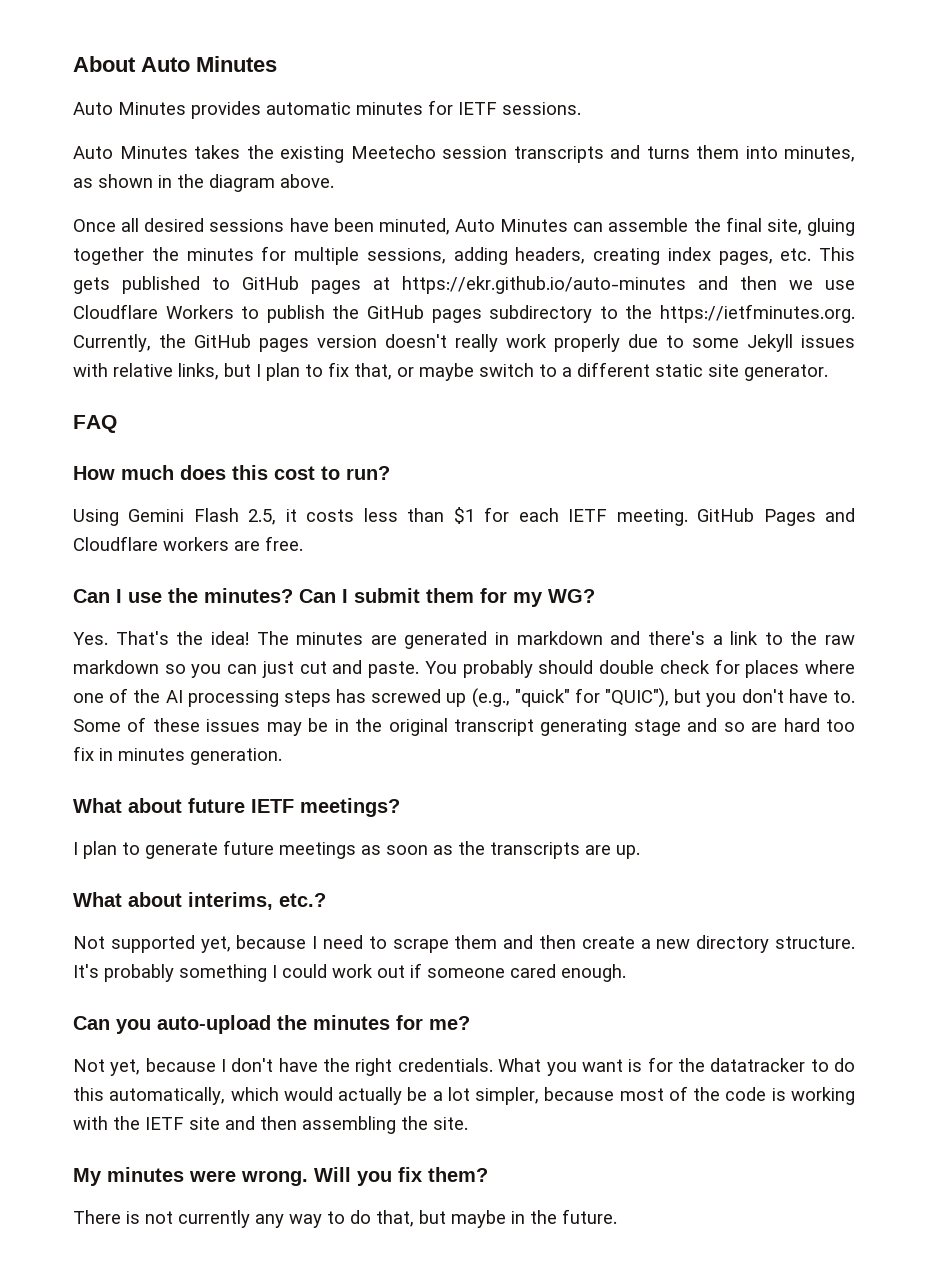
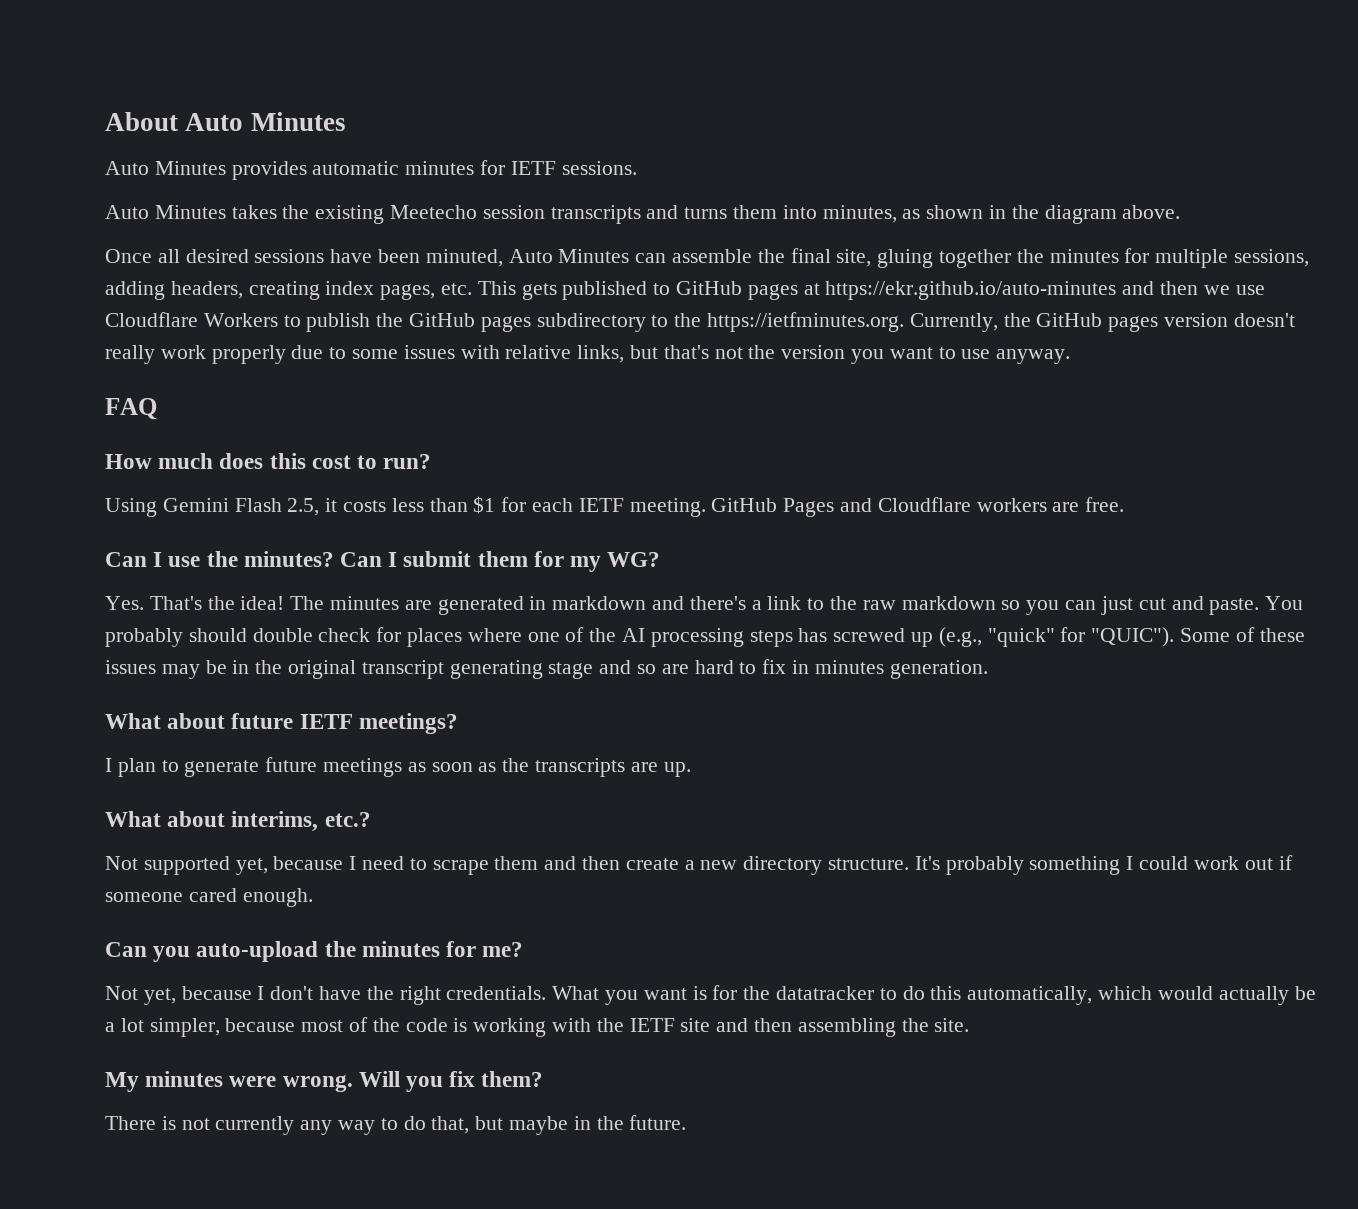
[747,334,793,352] Jekyll -> (399, 354) none
[256,362,828,381] I plan to fix that, or maybe switch to a different static site generator. -> [663,345,1071,364] that's not the version you want to use anyway.
[605,688,855,708] "QUIC"), but you don't have to. -> [1091,627,1175,647] "QUIC").
[826,719,855,732] too -> [739,662,757,674] to

